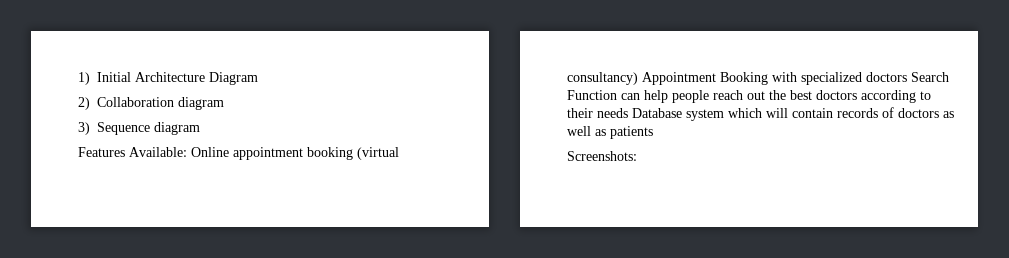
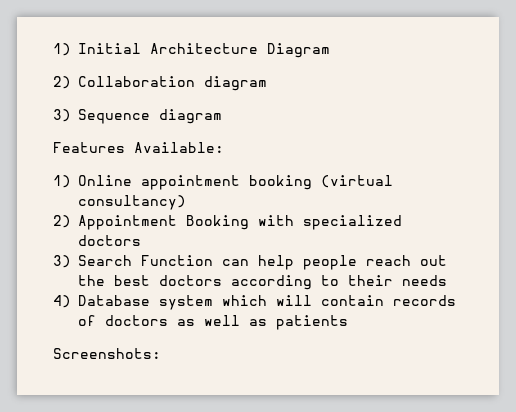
(187, 152) none -> [53,175,71,188] // 1)
(638, 78) none -> [53,215,71,228] // 2)
(907, 77) none -> [53,255,71,268] // 3)
(628, 113) none -> [53,295,71,308] // 4)

